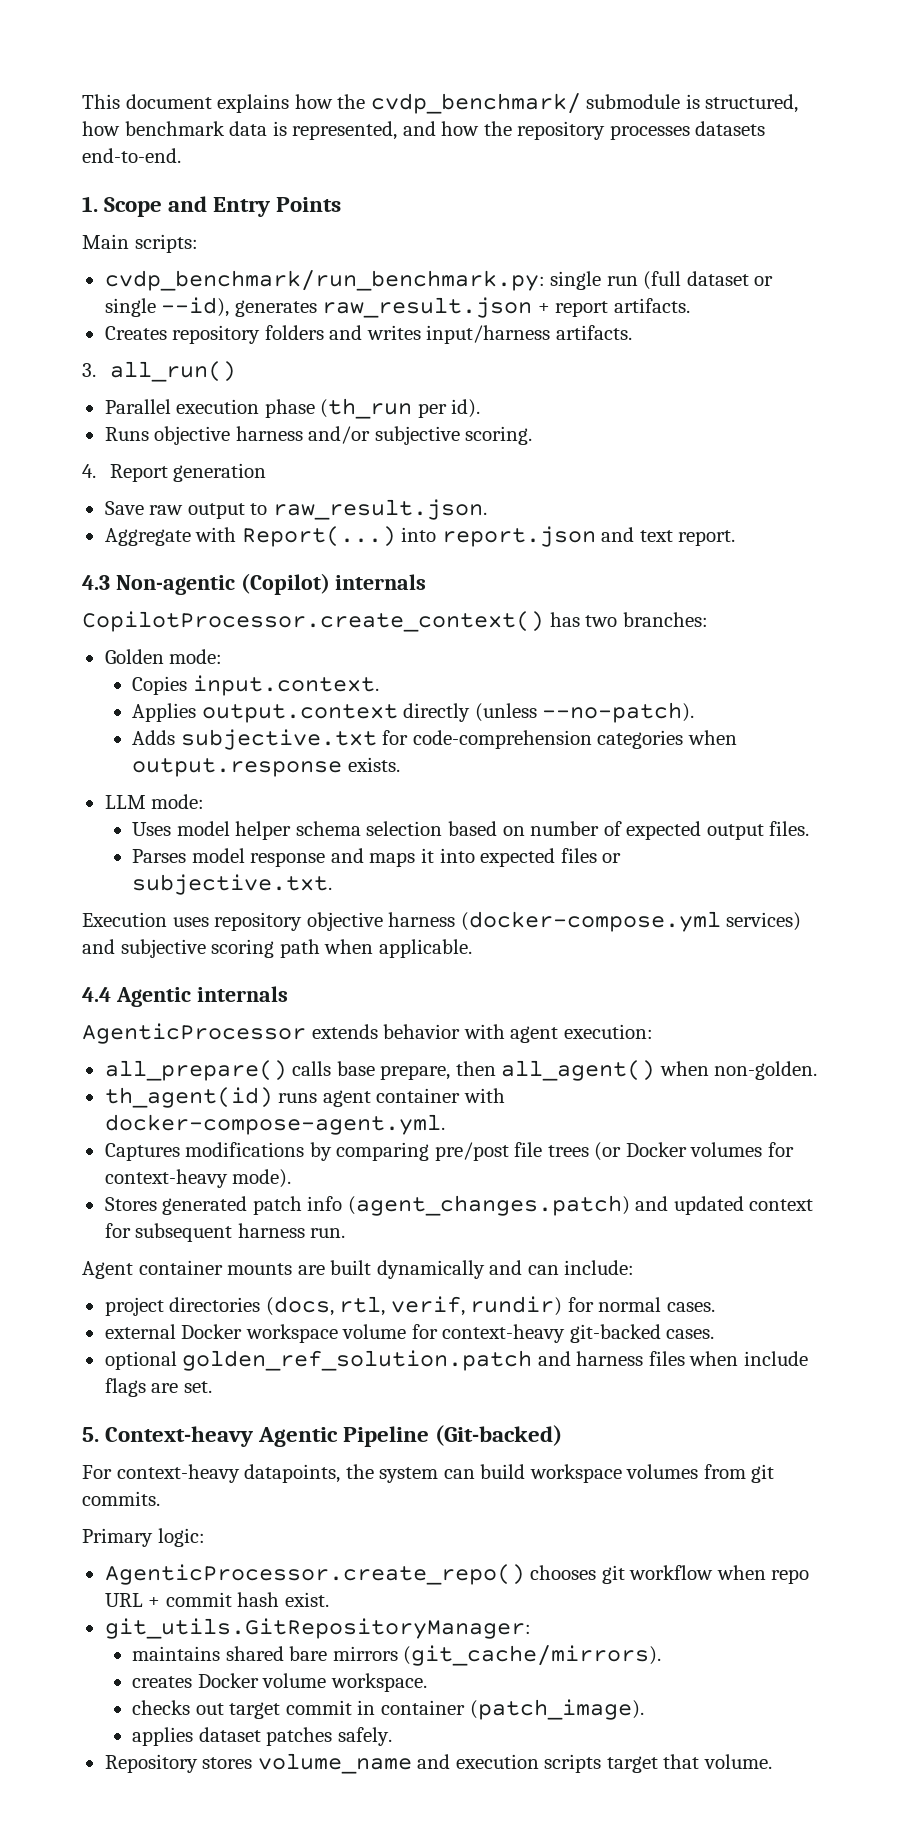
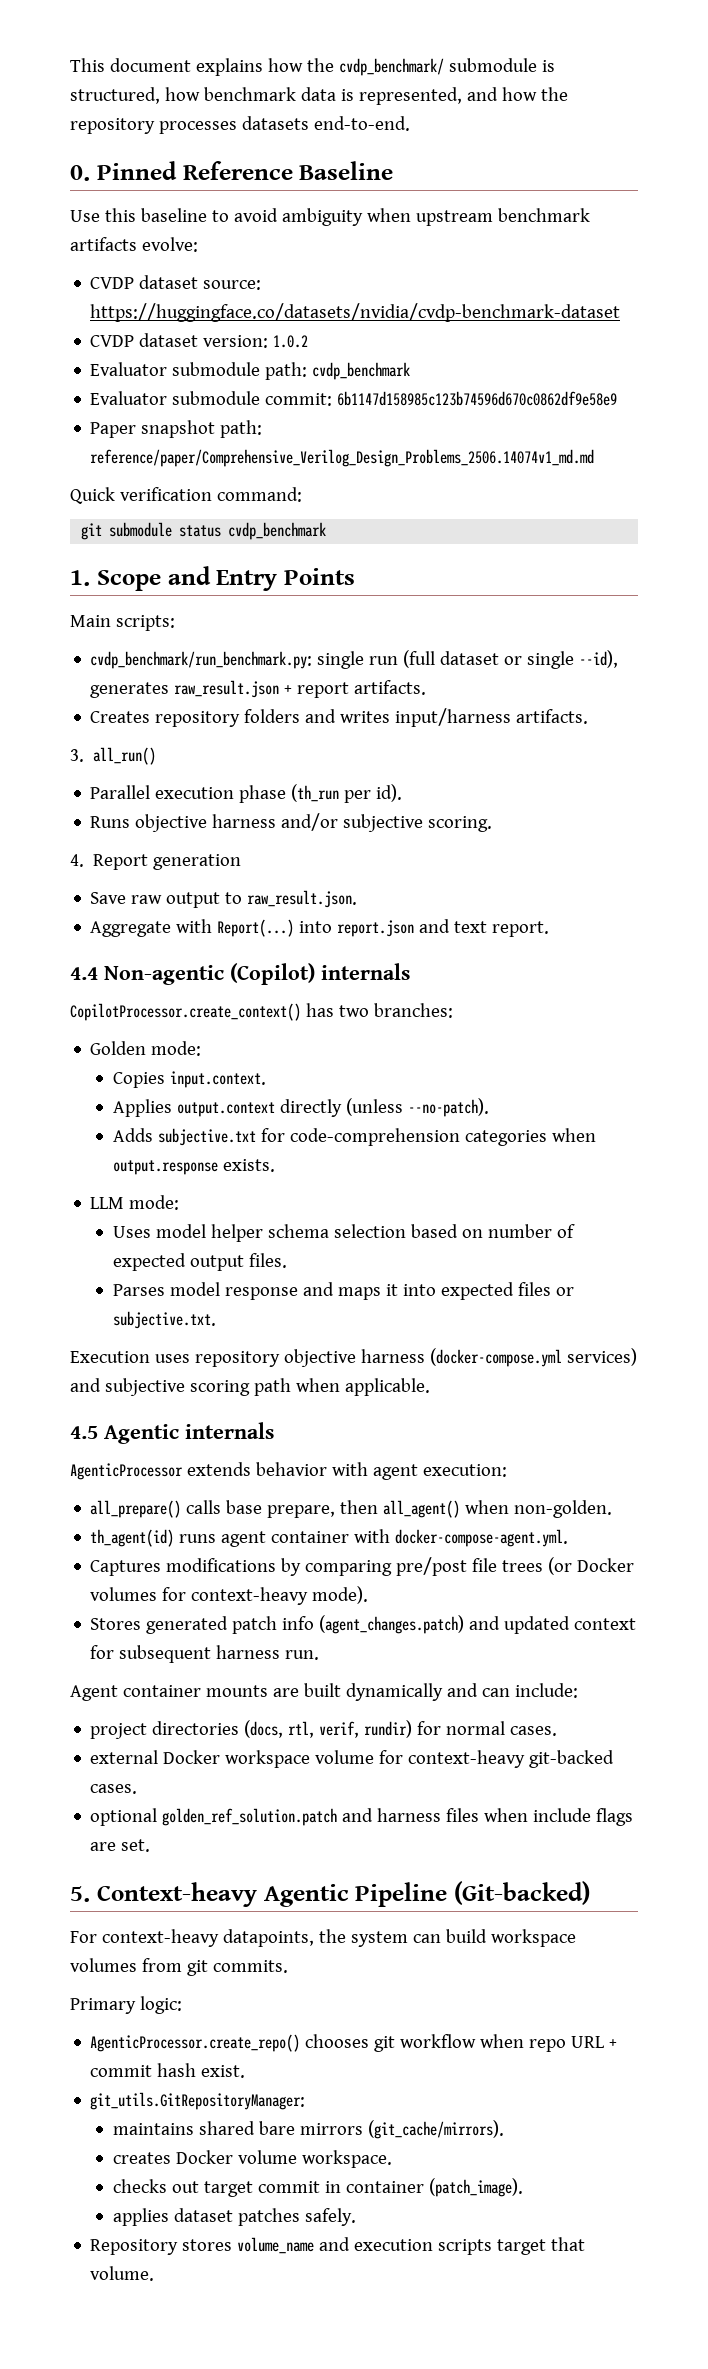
(181, 155) none -> [70,161,394,181] [70,208,590,226] [70,237,198,252] [90,275,262,290] [90,303,621,322] [90,333,309,348] [90,362,411,380] [90,391,618,406] [90,420,263,438] [90,449,595,467] [70,487,302,504] [81,522,327,540] // 0. Pinned Reference Baseline // Use this baseline to avoid ambiguity when upstream benchmark artifacts evolve: // CVDP dataset source: https://huggingface.co/datasets/nvidia/cvdp-benchmark-dataset // CVDP dataset version: 1.0.2 // Evaluator submodule path: cvdp_benchmark // Evaluator submodule commit: 6b1147d158985c123b74596d670c0862df9e58e9 // Paper snapshot path: reference/paper/Comprehensive_Verilog_Design_Problems_2506.14074v1_md.md // Quick verification command: // git submodule status cvdp_benchmark
[82,575,110,590] 4.3 -> [70,967,98,980] 4.4
[82,987,111,1002] 4.4 -> [70,1426,98,1439] 4.5

